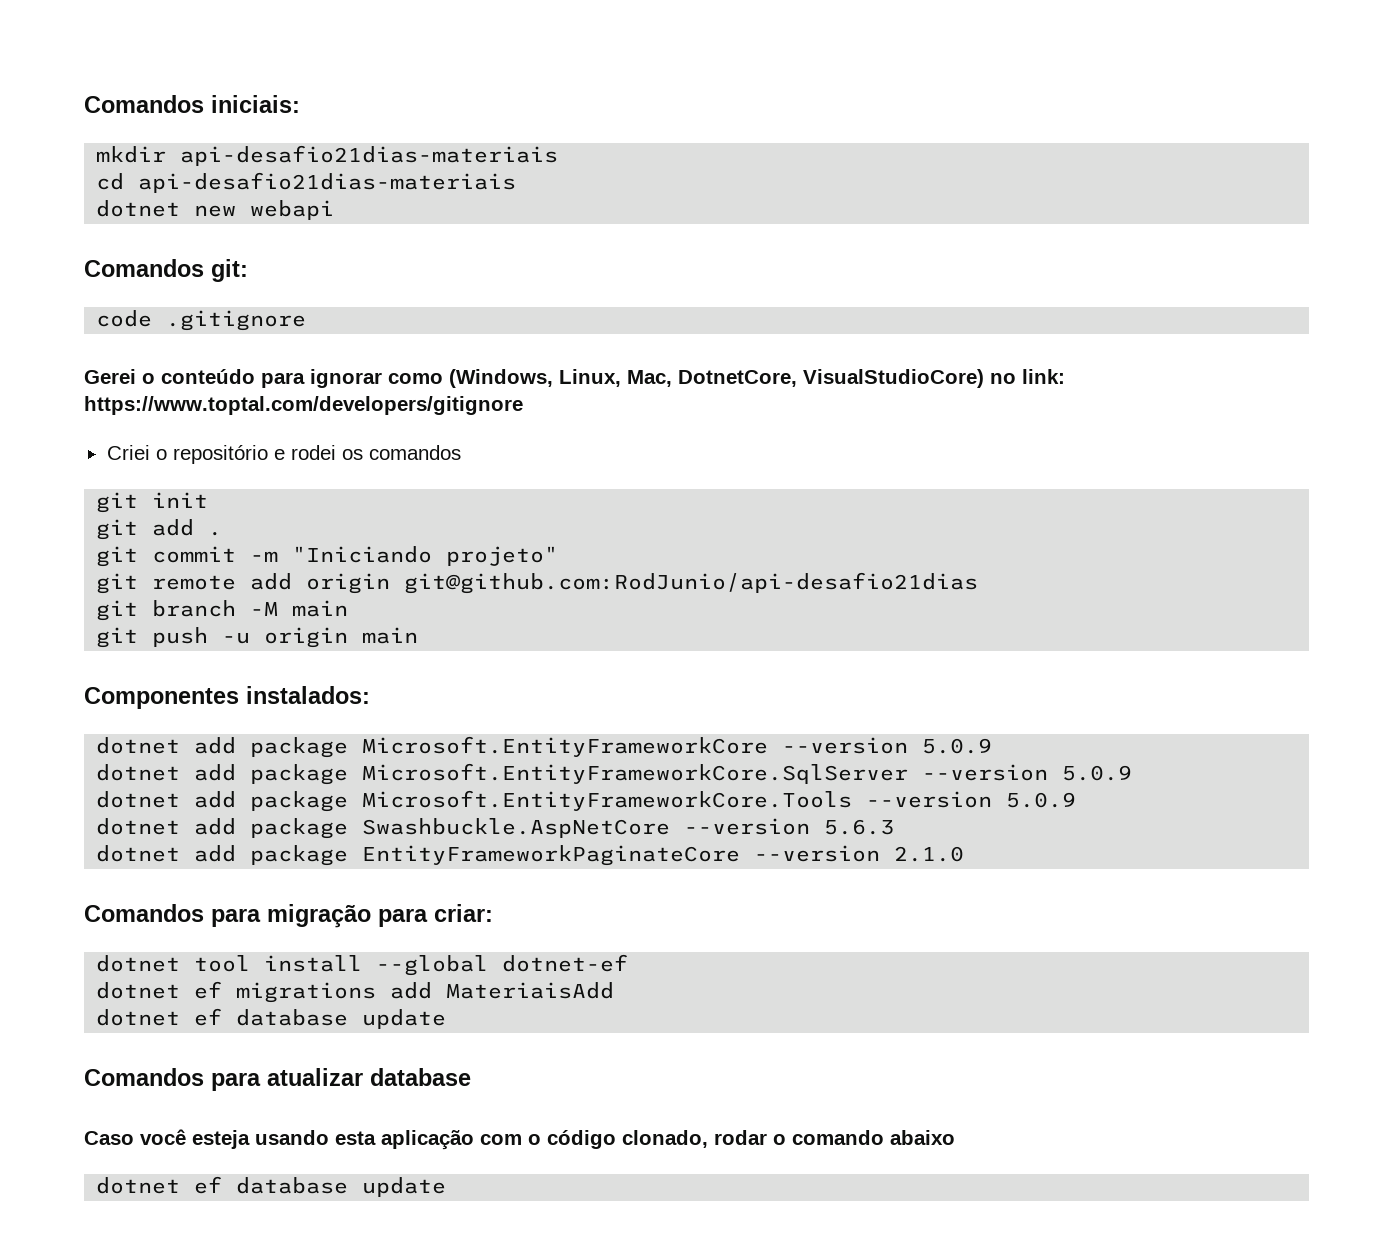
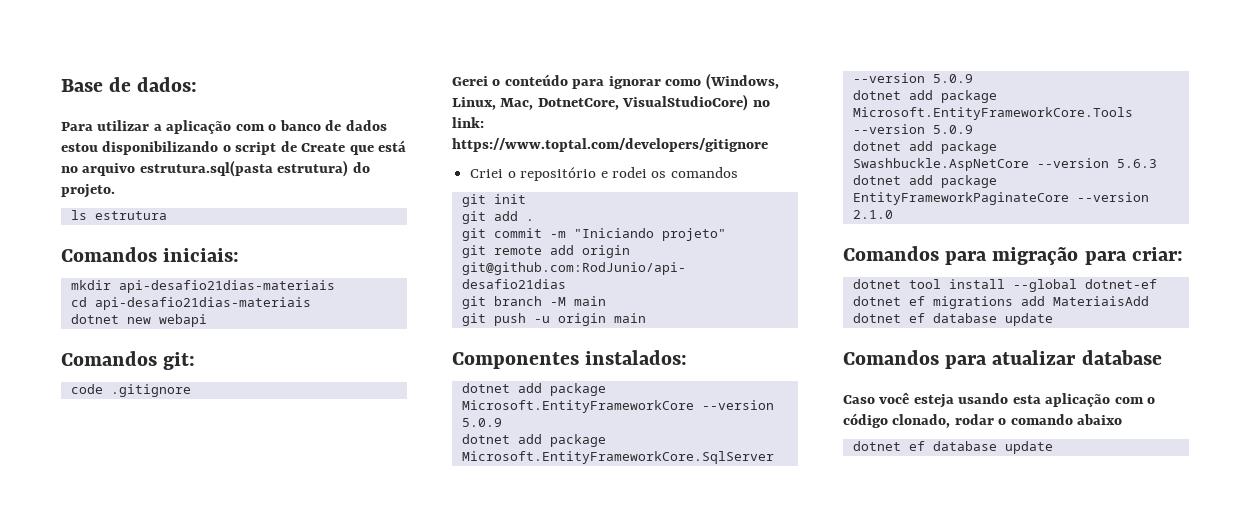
(84, 104) none -> [61,77,198,92] [61,120,387,134] [61,140,407,155] [61,160,370,177] [61,184,115,198] [70,210,167,220] Base de dados: // Para utilizar a aplicação com o banco de dados estou disponibilizando o script de Create que está no arquivo estrutura.sql(pasta estrutura) do projeto. // ls estrutura //

